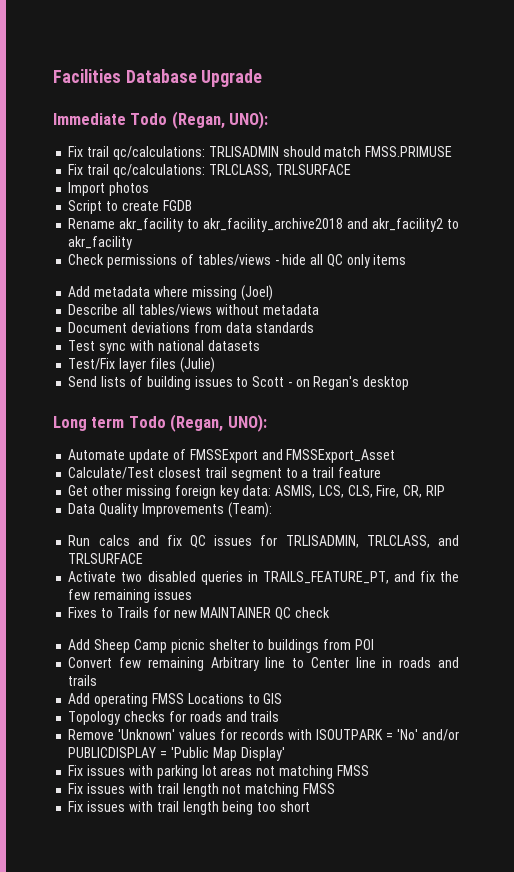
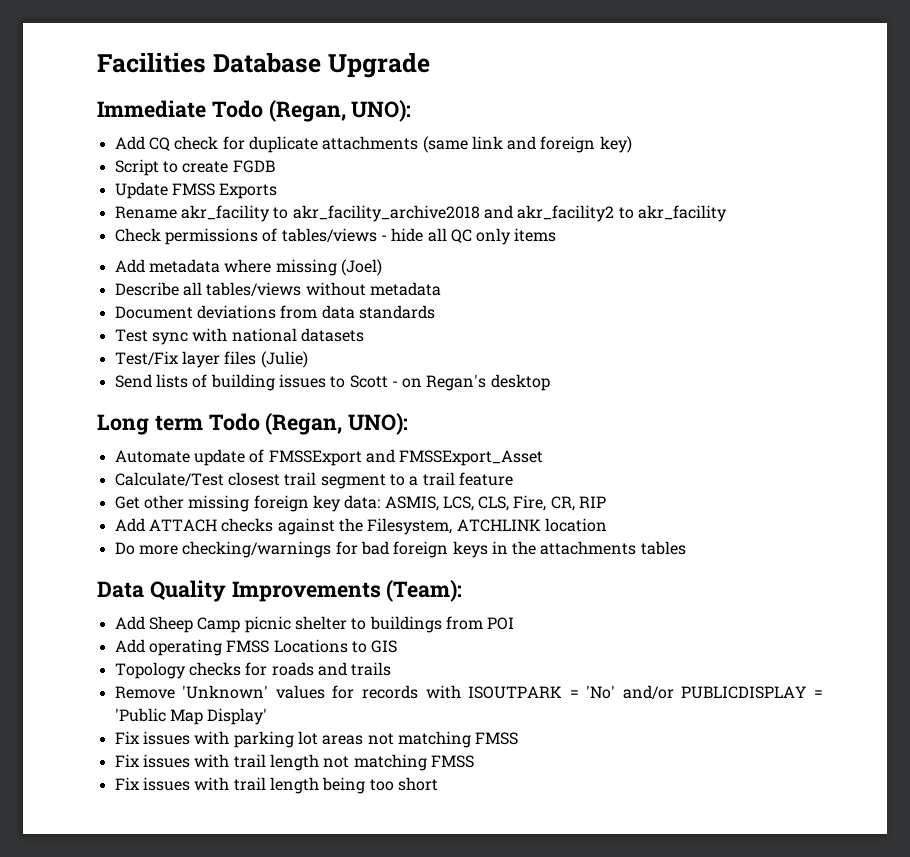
[68,146,453,160] [68,164,351,178] [68,182,150,196] Fix trail qc/calculations: TRLISADMIN should match FMSS.PRIMUSE // Fix trail qc/calculations: TRLCLASS, TRLSURFACE // Import photos -> [114,136,632,153] Add CQ check for duplicate attachments (same link and foreign key)
(192, 205) none -> [114,182,278,199] // Update FMSS Exports
[68,502,272,518] [68,535,460,548] [68,553,144,564] [68,571,459,585] [68,589,192,603] [68,607,330,620] Data Quality Improvements (Team): // Run calcs and fix QC issues for TRLISADMIN, TRLCLASS, and TRLSURFACE // Activate two disabled queries in TRAILS_FEATURE_PT, and fix the few remaining issues // Fixes to Trails for new MAINTAINER QC check -> [114,518,607,535] [114,541,686,558] [97,580,463,602] Add ATTACH checks against the Filesystem, ATCHLINK location // Do more checking/warnings for bad foreign keys in the attachments tables // Data Quality Improvements (Team):
[68,657,459,671] [68,675,98,686] // Convert few remaining Arbitrary line to Center line in roads and trails -> (515, 623) none

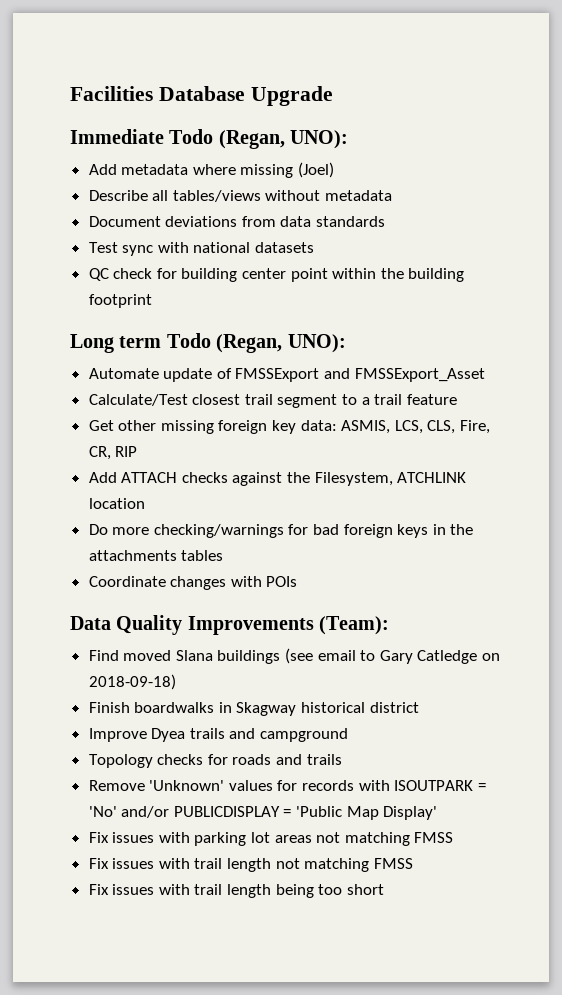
[114,136,632,153] [114,159,275,176] [114,182,278,199] [114,205,727,222] [114,228,557,245] // Add CQ check for duplicate attachments (same link and foreign key) // Script to create FGDB // Update FMSS Exports // Rename akr_facility to akr_facility_archive2018 and akr_facility2 to akr_facility // Check permissions of tables/views - hide all QC only items -> (349, 139) none
[114,351,308,368] [114,374,550,391] Test/Fix layer files (Julie) // Send lists of building issues to Scott - on Regan's desktop -> [88,268,465,282] [88,294,152,308] QC check for building center point within the building footprint
(686, 548) none -> [88,576,298,590] // Coordinate changes with POIs
[114,616,515,633] [114,639,398,656] Add Sheep Camp picnic shelter to buildings from POI // Add operating FMSS Locations to GIS -> [88,648,501,664] [88,674,176,690] [88,702,419,716] [88,728,349,742] Find moved Slana buildings (see email to Gary Catledge on 2018-09-18) // Finish boardwalks in Skagway historical district // Improve Dyea trails and campground

